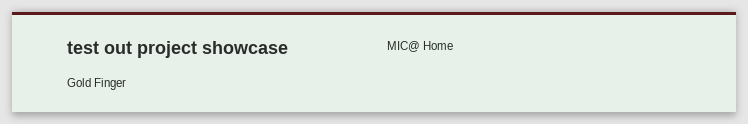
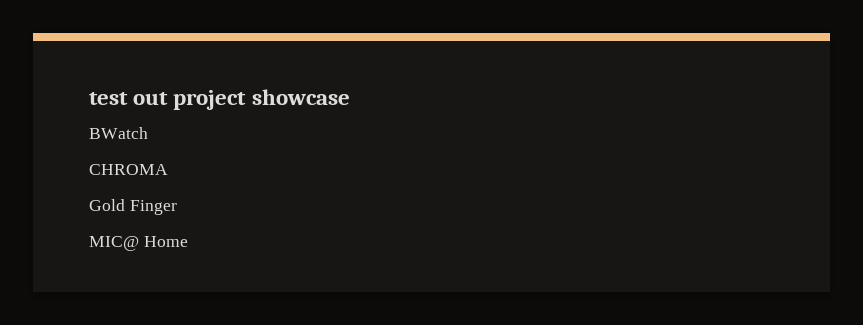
(288, 47) none -> [89,127,148,139] [89,164,168,175] // BWatch // CHROMA

